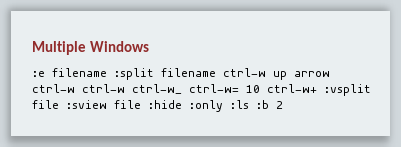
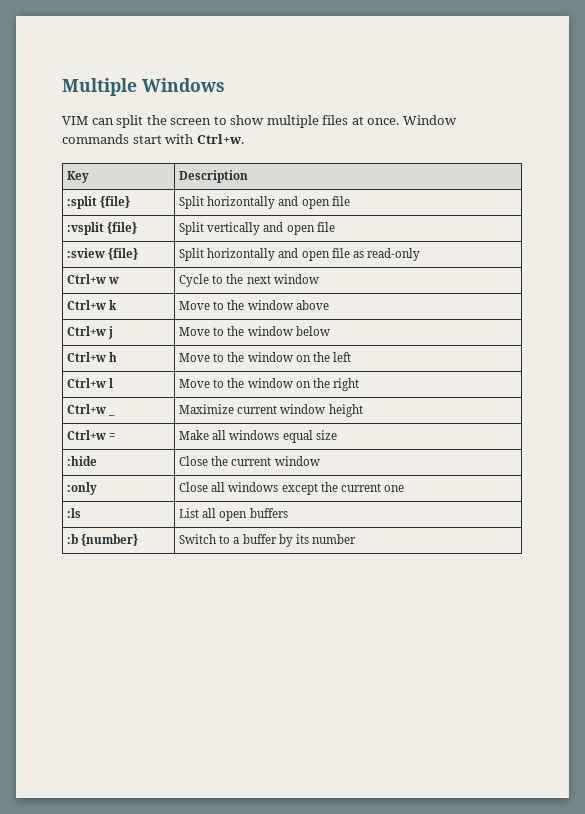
[32,68,330,80] [32,84,371,96] [32,100,283,112] :e filename :split filename ctrl-w up arrow ctrl-w ctrl-w ctrl-w_ ctrl-w= 10 ctrl-w+ :vsplit file :sview file :hide :only :ls :b 2 -> [62,115,457,128] [62,134,244,144] [67,171,90,183] [179,170,249,183] [67,196,131,209] [179,196,350,209] [67,222,138,235] [179,222,335,235] [67,248,139,260] [179,248,420,261] [67,274,120,284] [179,274,319,287] [67,300,118,310] [179,300,329,310] [67,326,114,339] [179,326,330,336] [67,352,118,362] [179,352,351,362] [67,378,114,388] [179,378,359,391] [67,404,107,414] [108,414,116,416] [179,404,363,417] [67,430,116,440] [179,430,337,443] [67,456,98,466] [179,456,320,466] [67,482,98,495] [179,482,404,495] [67,508,82,518] [179,508,288,521] [67,534,139,546] [179,534,356,547] VIM can split the screen to show multiple files at once. Window commands start with Ctrl+w. // Key | Description // :split {file} | Split horizontally and open file // :vsplit {file} | Split vertically and open file // :sview {file} | Split horizontally and open file as read-only // Ctrl+w w | Cycle to the next window // Ctrl+w k | Move to the window above // Ctrl+w j | Move to the window below // Ctrl+w h | Move to the window on the left // Ctrl+w l | Move to the window on the right // Ctrl+w _ | Maximize current window height // Ctrl+w = | Make all windows equal size // :hide | Close the current window // :only | Close all windows except the current one // :ls | List all open buffers // :b {number} | Switch to a buffer by its number

